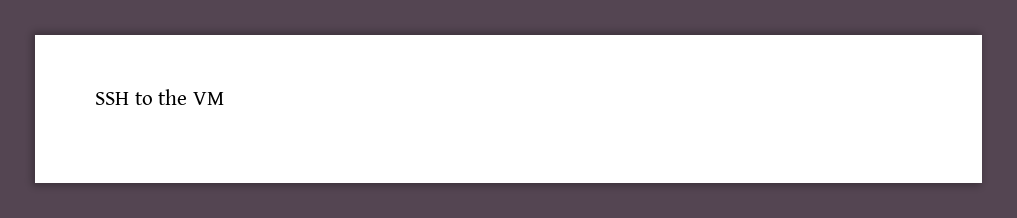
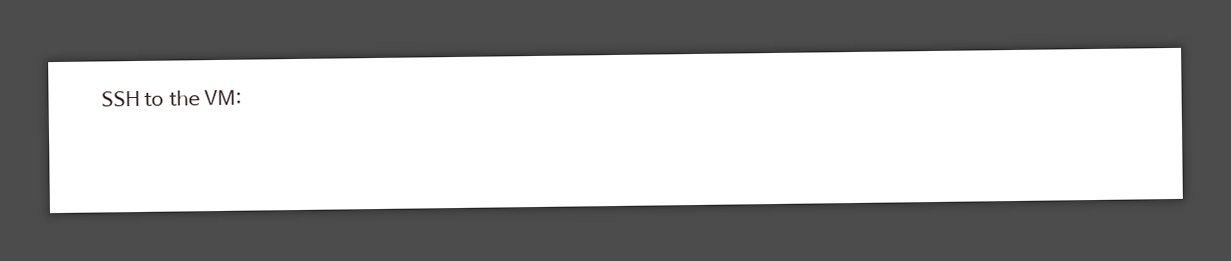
[193,92,225,105] VM -> [203,89,242,106] VM:

